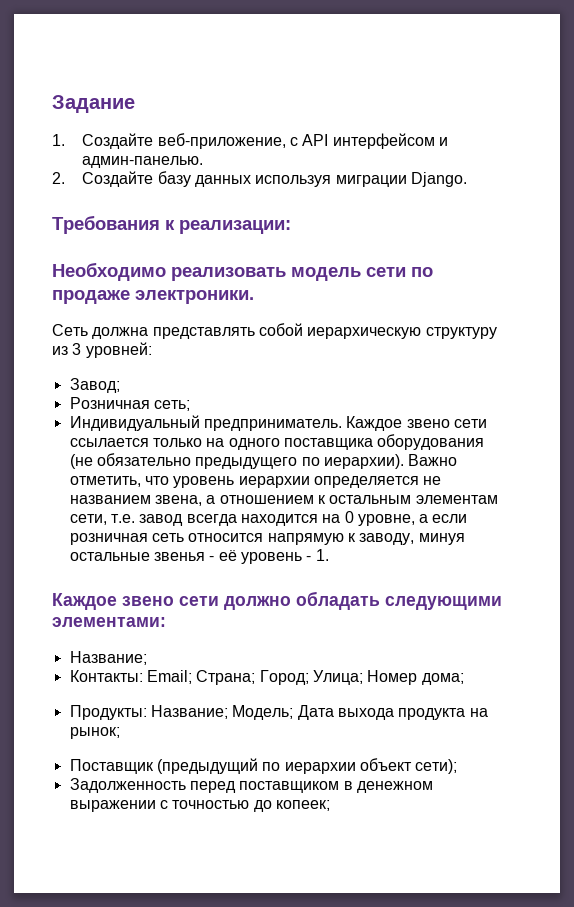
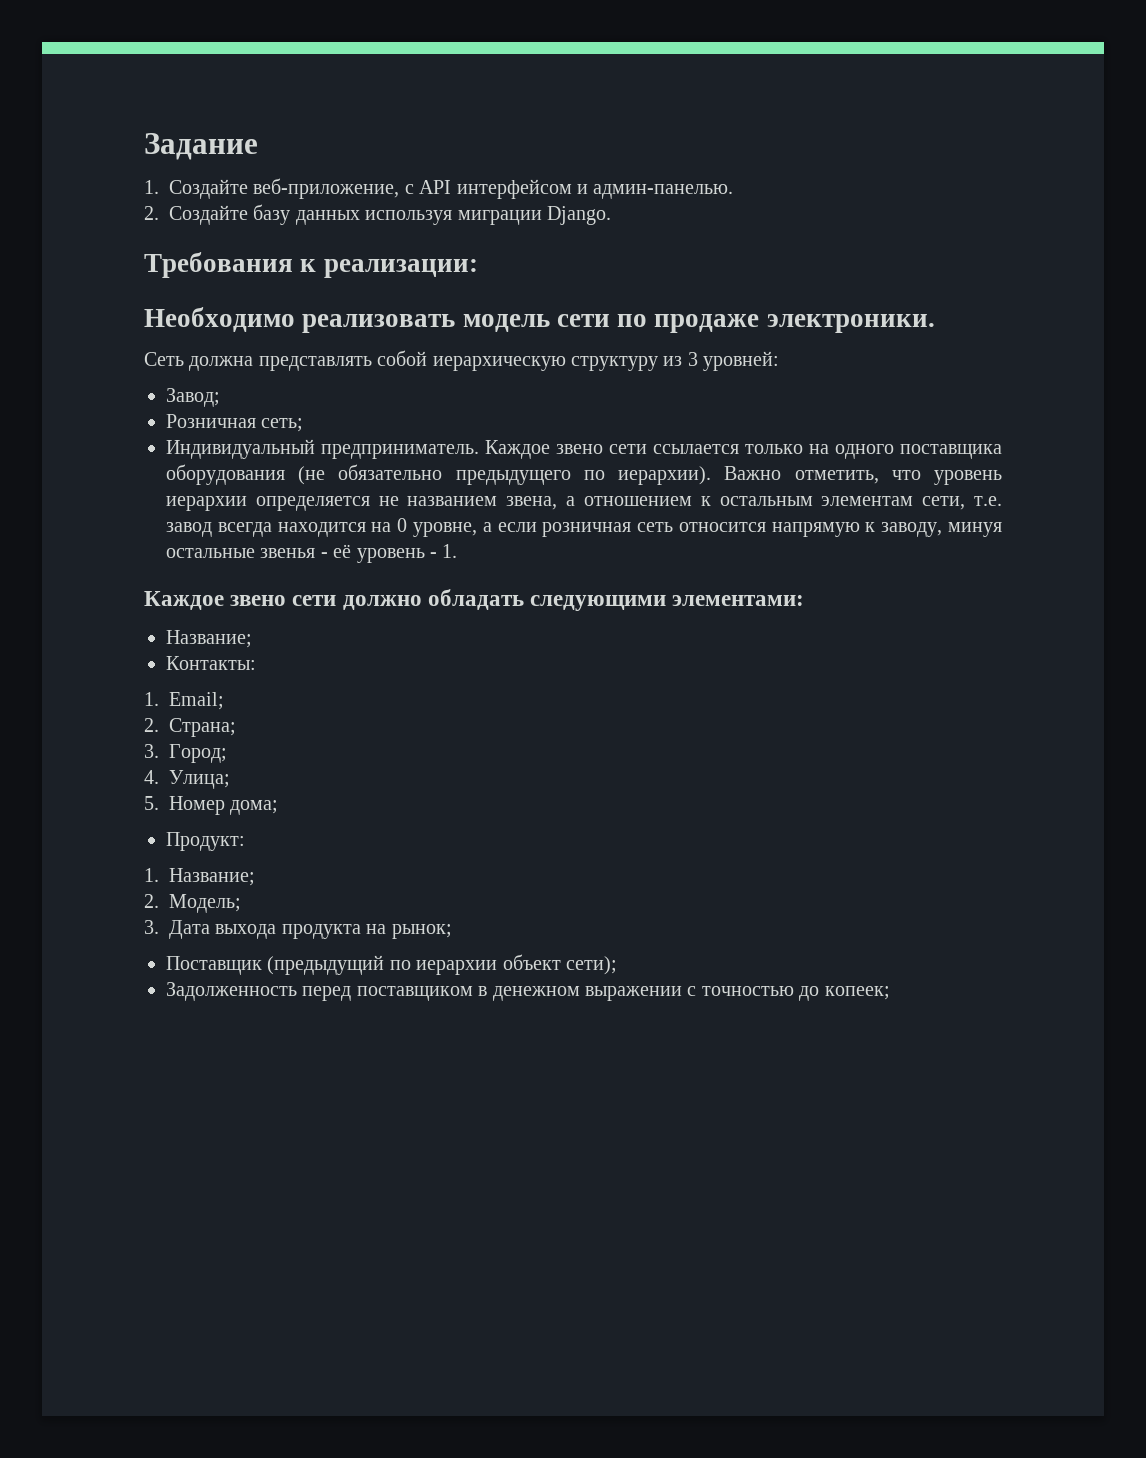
(143, 676) none -> [144,692,159,706] // 1.
(192, 677) none -> [144,718,159,732] // 2.
(256, 677) none -> [144,744,159,758] // 3.
(309, 677) none -> [144,770,159,784] // 4.
(363, 677) none -> [144,796,159,810] // 5.
[69,705,228,720] Продукты: Название; -> [166,832,245,851] [144,868,255,886] [144,894,159,908] Продукт: // 1. Название; // 2.
(294, 712) none -> [144,920,159,934] // 3.

